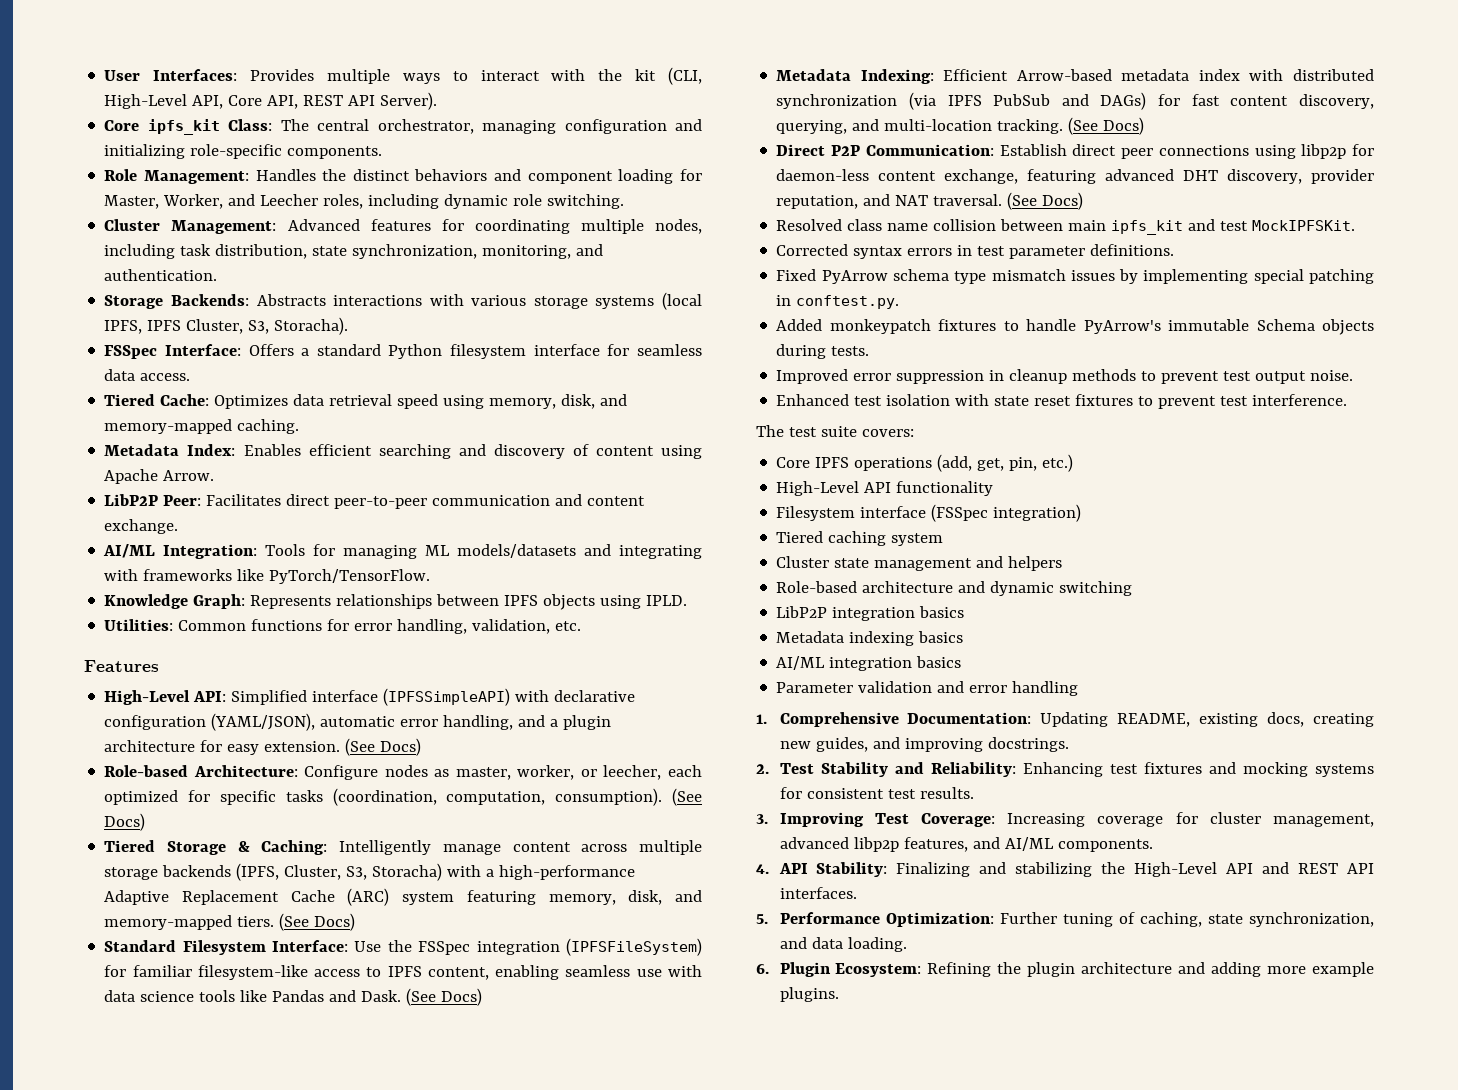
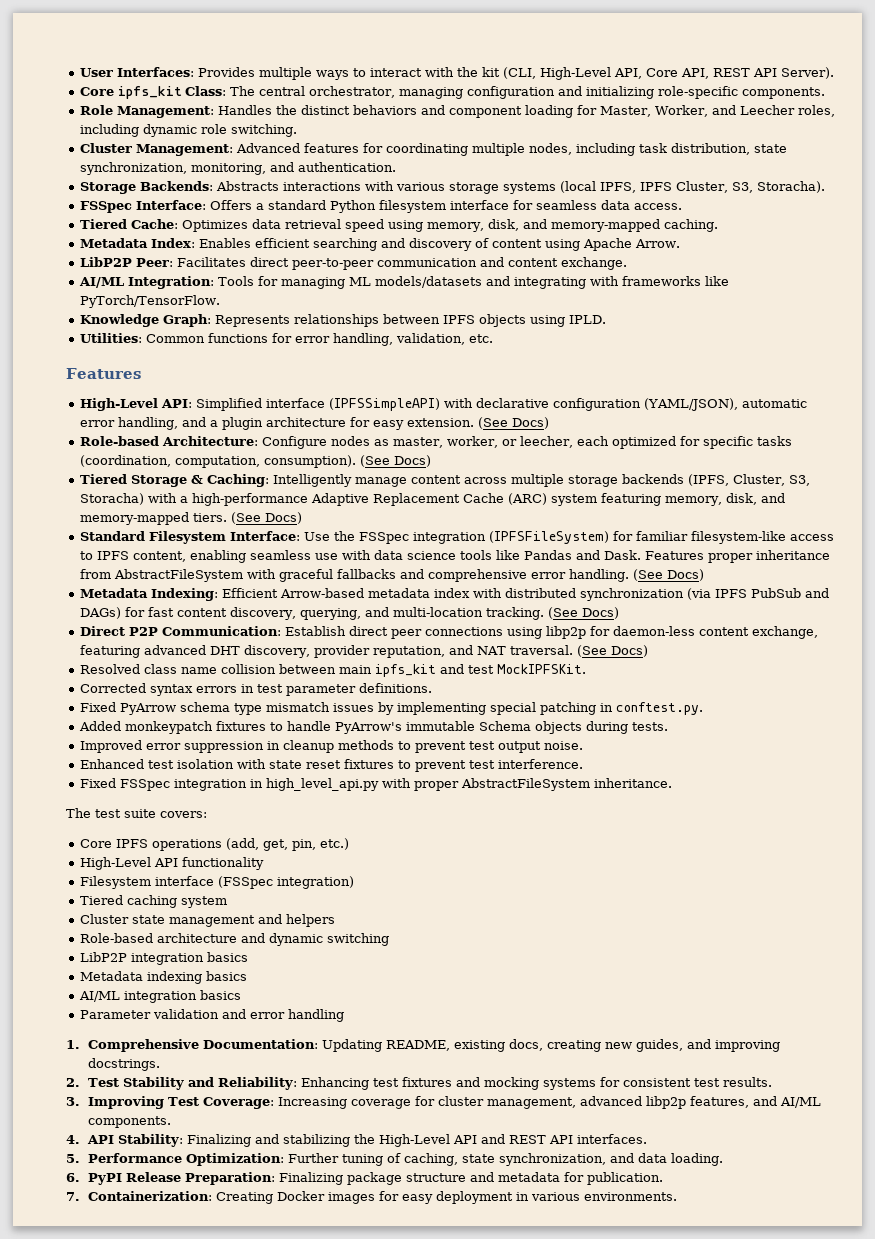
(402, 996) none -> [645,550,831,563] [80,569,630,582] Features proper inheritance from AbstractFileSystem with graceful fallbacks and comprehensive error handling.
(1348, 400) none -> [80,778,673,791] // Fixed FSSpec integration in high_level_api.py with proper AbstractFileSystem inheritance.
[779,962,1374,977] [779,987,839,1002] Plugin Ecosystem: Refining the plugin architecture and adding more example plugins. -> [87,1172,663,1185] [66,1191,677,1204] PyPI Release Preparation: Finalizing package structure and metadata for publication. // 7. Containerization: Creating Docker images for easy deployment in various environments.

